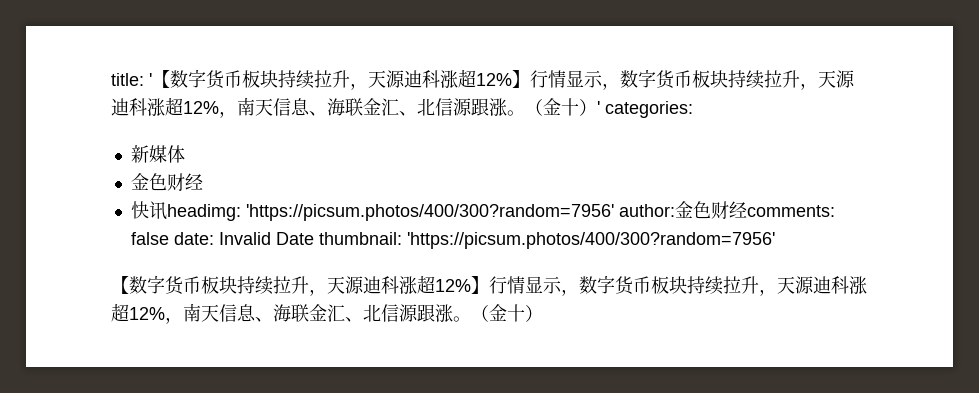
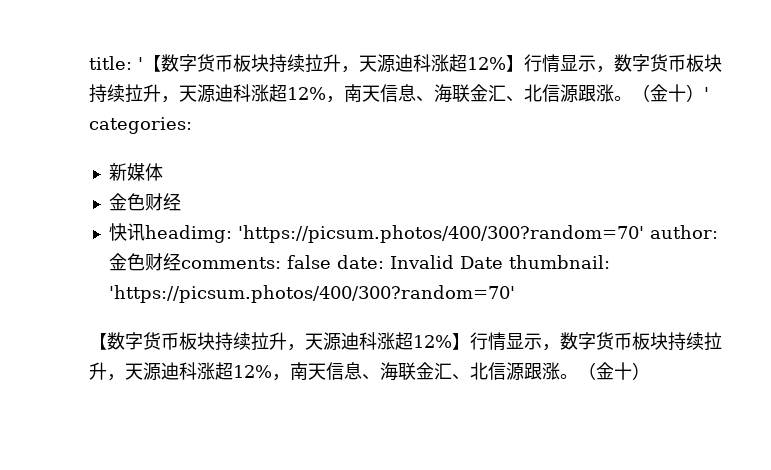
[245,204,614,221] 'https://picsum.photos/400/300?random=7956' -> [237,225,644,243] 'https://picsum.photos/400/300?random=70'
[406,232,775,249] 'https://picsum.photos/400/300?random=7956' -> [108,285,515,303] 'https://picsum.photos/400/300?random=70'

